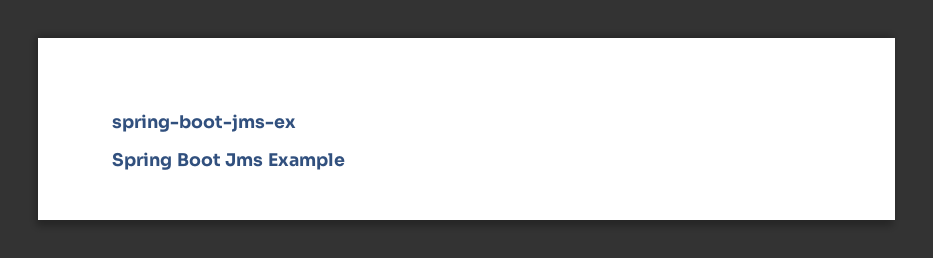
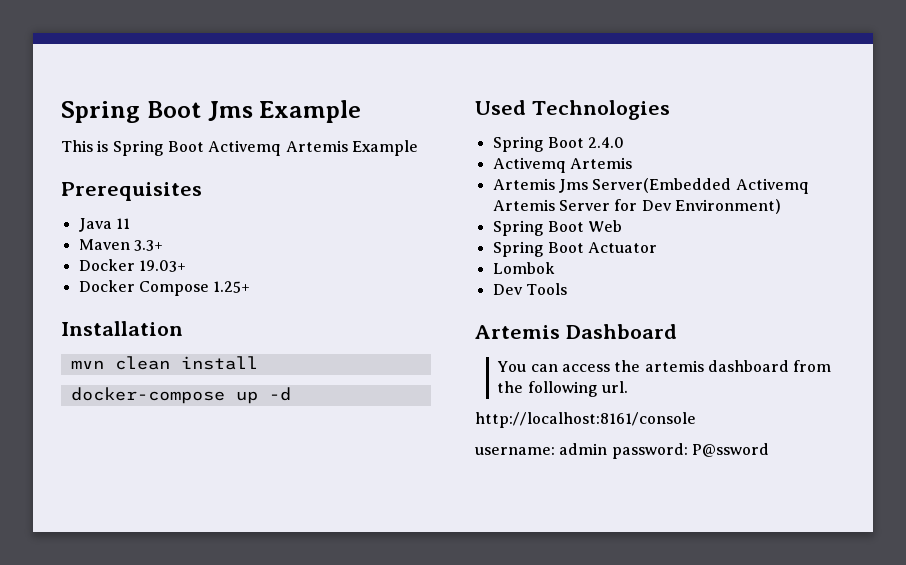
[112,114,296,132] spring-boot-jms-ex // -> (61, 112) none
(346, 161) none -> [61,140,418,156] [61,182,202,201] [78,218,130,232] [78,239,163,251] [78,259,186,272] [78,280,251,296] [61,321,183,336] [70,356,258,370] [70,387,291,404] [475,100,670,120] [492,136,625,152] [492,157,632,173] [492,178,809,194] [492,199,781,214] [492,220,623,236] [492,241,658,257] [492,262,555,274] [492,283,567,295] [475,324,677,339] [497,360,832,372] [497,381,629,397] [475,412,696,428] [475,443,769,459] // This is Spring Boot Activemq Artemis Example // Prerequisites // Java 11 // Maven 3.3+ // Docker 19.03+ // Docker Compose 1.25+ // Installation // mvn clean install // docker-compose up -d // Used Technologies // Spring Boot 2.4.0 // Activemq Artemis // Artemis Jms Server(Embedded Activemq Artemis Server for Dev Environment) // Spring Boot Web // Spring Boot Actuator // Lombok // Dev Tools // Artemis Dashboard // You can access the artemis dashboard from the following url. // http://localhost:8161/console // username: admin password: P@ssword

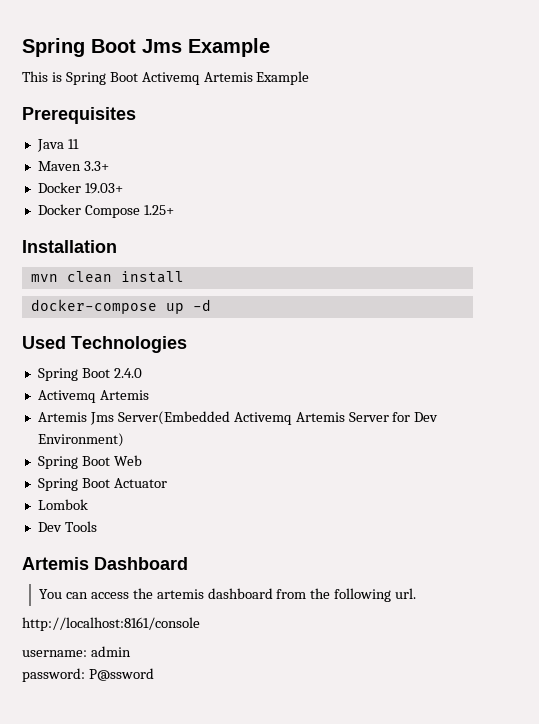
(608, 449) none -> (131, 651) //

